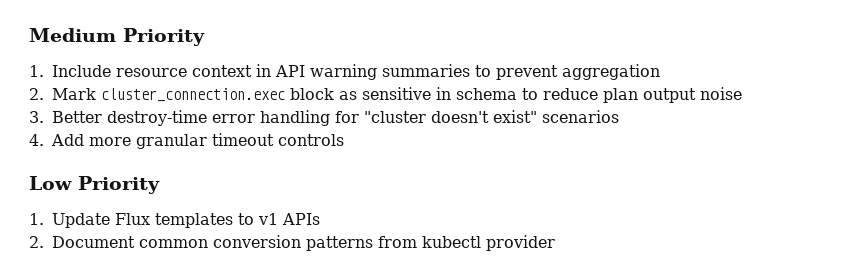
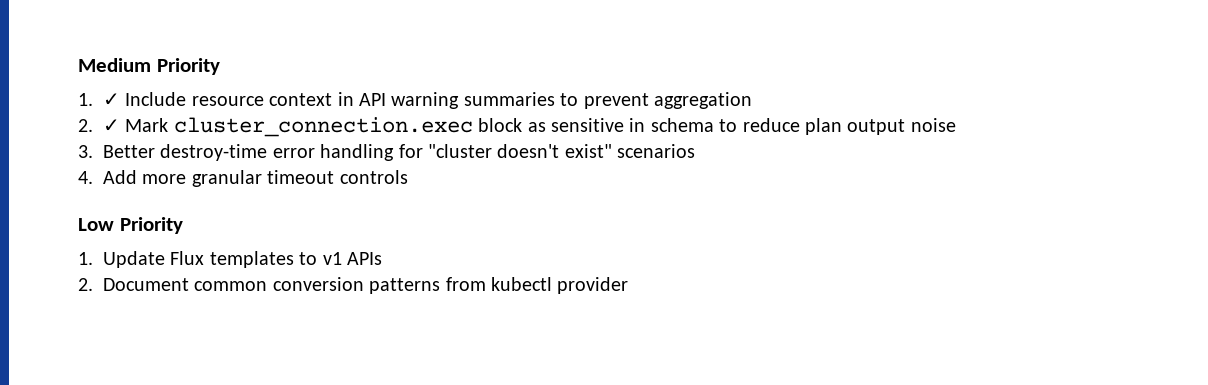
(44, 71) none -> [103,93,120,106] ✓
(44, 94) none -> [103,119,120,132] ✓

